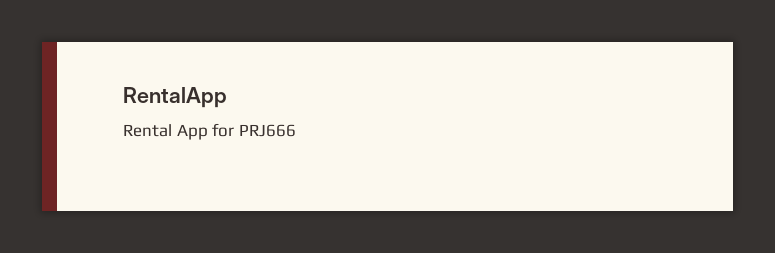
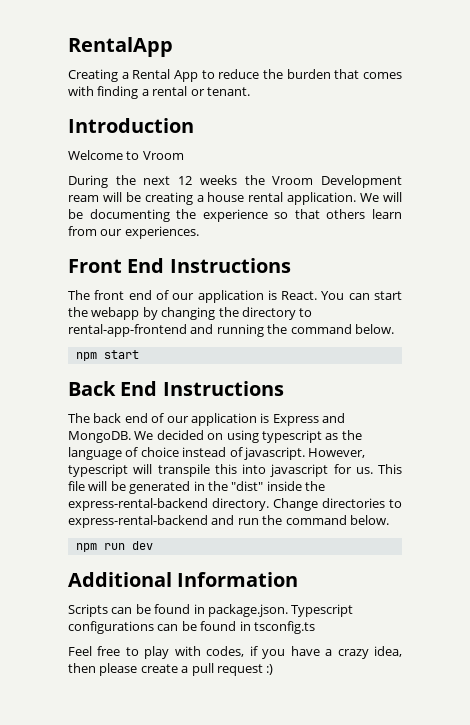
[123,123,296,140] Rental App for PRJ666 -> [68,69,402,82] [68,86,250,99] [68,118,194,133] [68,150,184,160] [68,175,402,188] [68,192,402,205] [68,209,402,222] [68,226,199,239] [68,258,291,273] [68,290,403,303] [68,307,313,320] [68,324,394,337] [75,350,139,361] [68,381,284,396] [68,413,345,426] [68,430,362,443] [68,447,366,460] [68,464,402,477] [68,481,325,494] [68,498,402,511] [68,515,389,528] [75,541,153,552] [68,572,299,587] [68,604,354,617] [68,621,315,634] [68,646,402,659] [68,663,274,676] Creating a Rental App to reduce the burden that comes with finding a rental or tenant. // Introduction // Welcome to Vroom // During the next 12 weeks the Vroom Development ream will be creating a house rental application. We will be documenting the experience so that others learn from our experiences. // Front End Instructions // The front end of our application is React. You can start the webapp by changing the directory to rental-app-frontend and running the command below. // npm start // Back End Instructions // The back end of our application is Express and MongoDB. We decided on using typescript as the language of choice instead of javascript. However, typescript will transpile this into javascript for us. This file will be generated in the "dist" inside the express-rental-backend directory. Change directories to express-rental-backend and run the command below. // npm run dev // Additional Information // Scripts can be found in package.json. Typescript configurations can be found in tsconfig.ts // Feel free to play with codes, if you have a crazy idea, then please create a pull request :)

